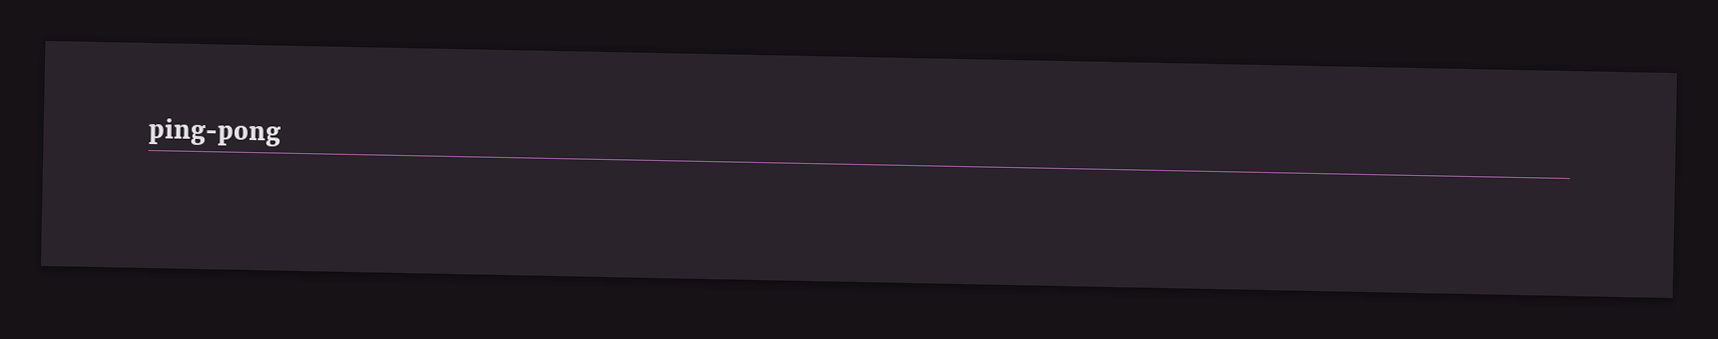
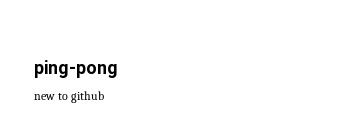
(281, 132) none -> [34,91,105,103] // new to github

